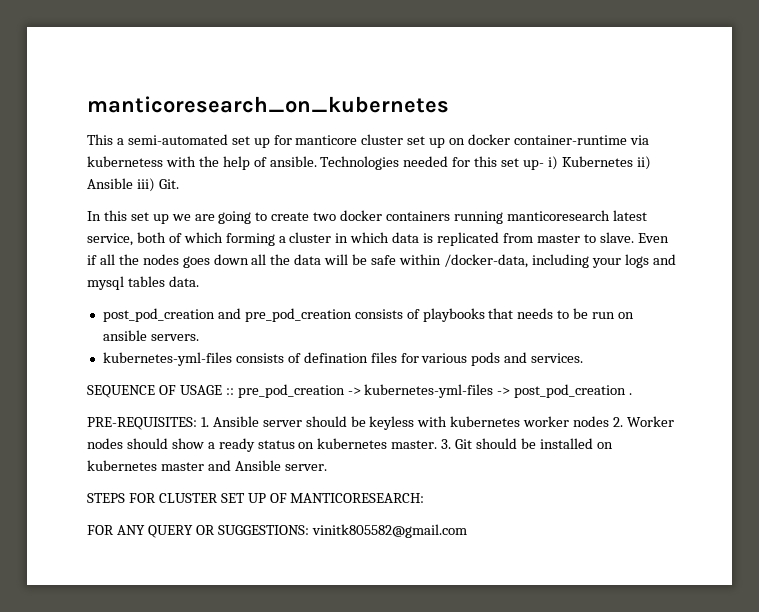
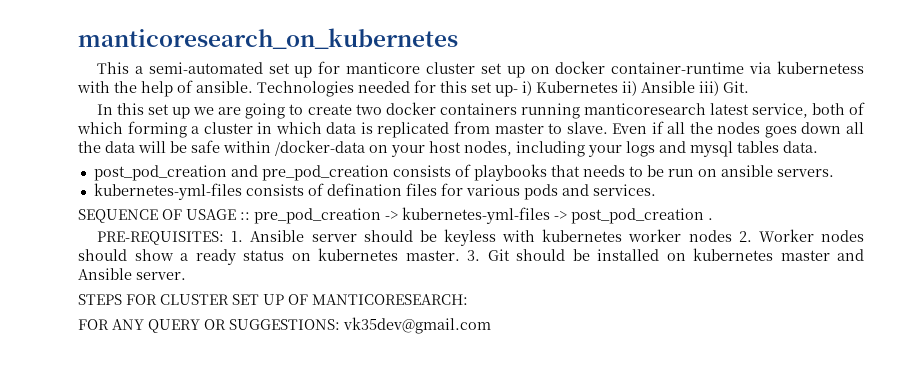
[443,254,528,268] /docker-data, -> [275,140,512,157] /docker-data on your host nodes,
[311,524,467,538] vinitk805582@gmail.com -> [343,317,491,334] vk35dev@gmail.com

